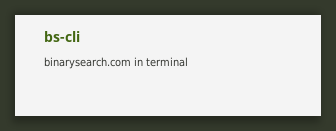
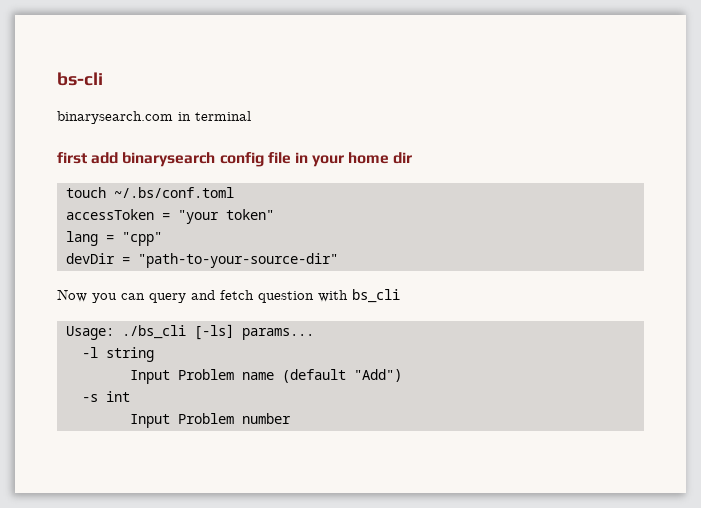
(188, 62) none -> [57,152,413,167] [65,187,234,198] [65,209,274,224] [65,231,162,246] [65,253,338,268] [57,289,400,303] [65,324,314,340] [81,347,154,362] [129,369,402,384] [81,391,130,402] [129,413,291,428] // first add binarysearch config file in your home dir // touch ~/.bs/conf.toml // accessToken = "your token" // lang = "cpp" // devDir = "path-to-your-source-dir" // Now you can query and fetch question with bs_cli // Usage: ./bs_cli [-ls] params... // -l string // Input Problem name (default "Add") // -s int // Input Problem number

